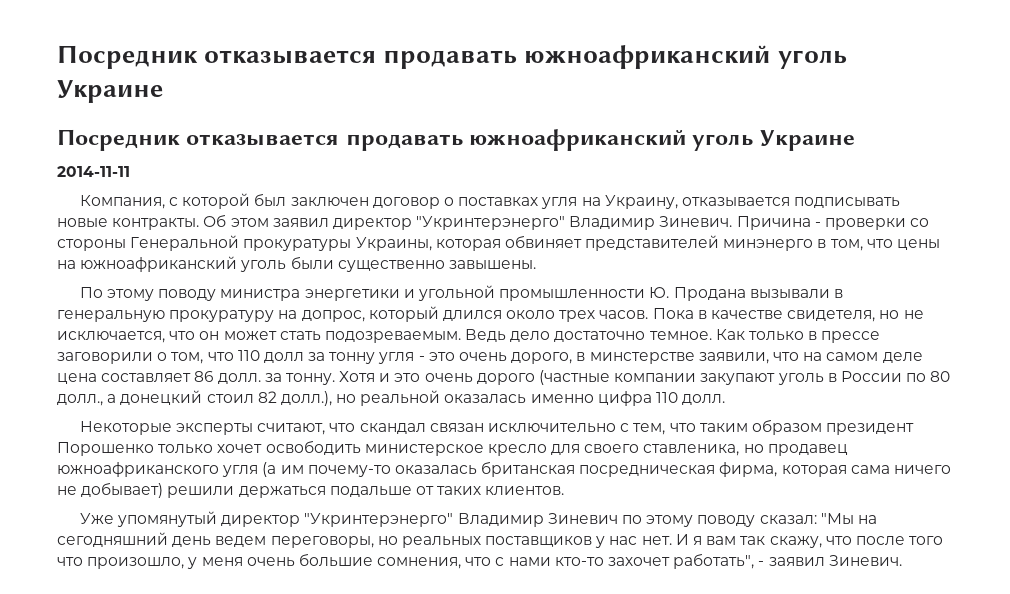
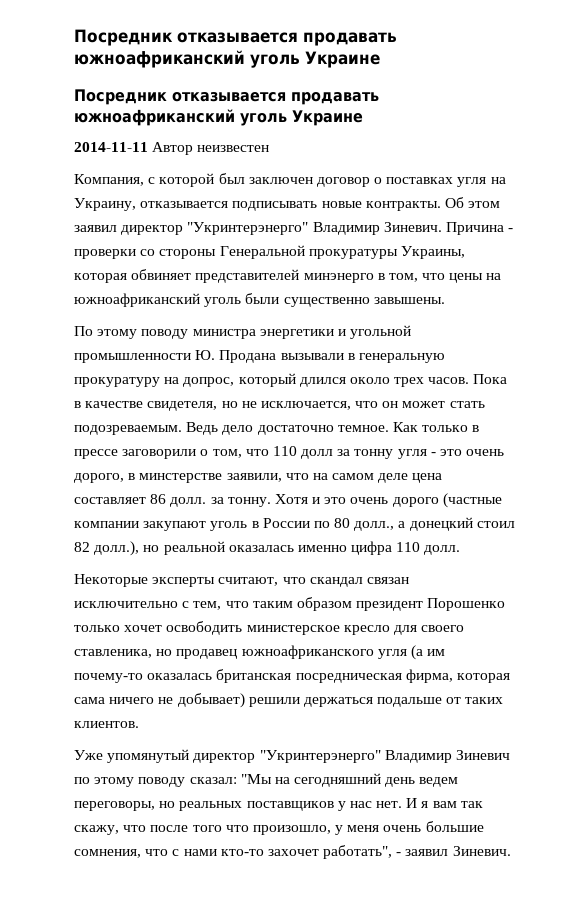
(130, 171) none -> [152,142,270,155] Автор неизвестен

